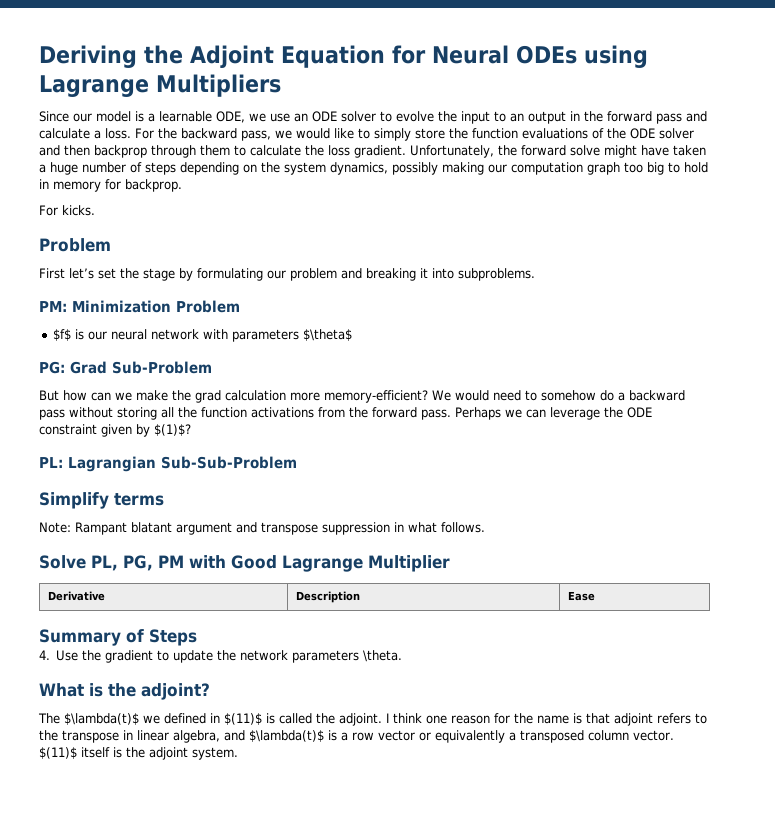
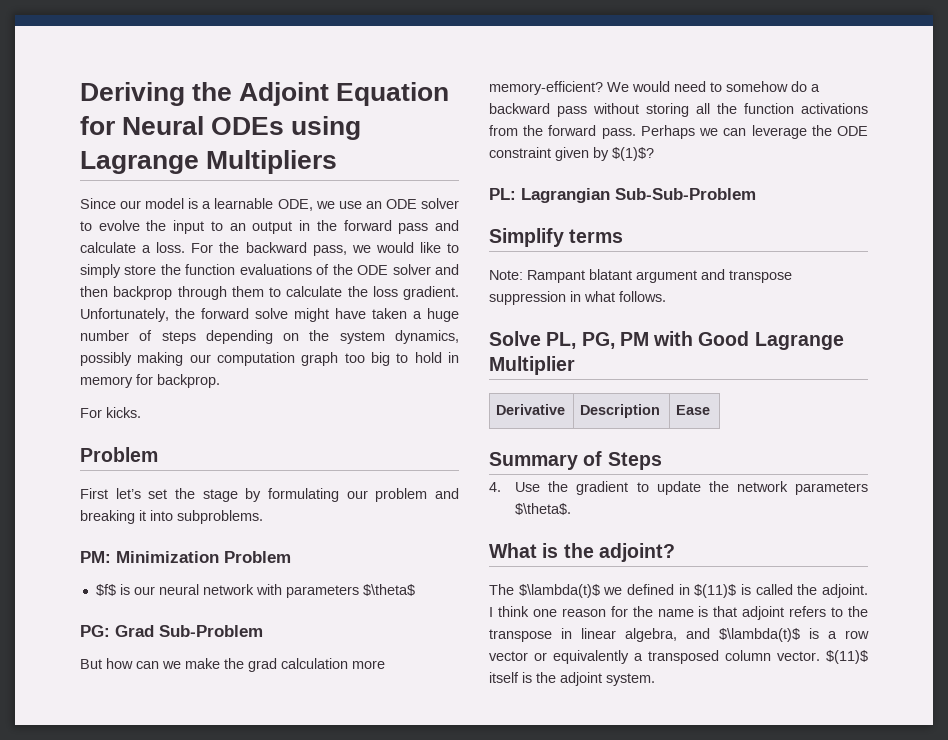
[363,650,403,662] \theta. -> [515,503,572,515] $\theta$.

